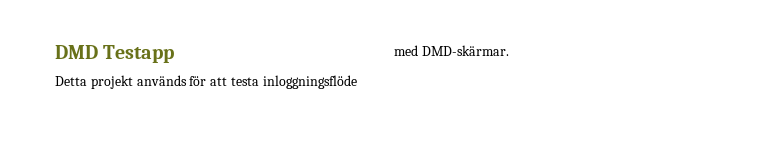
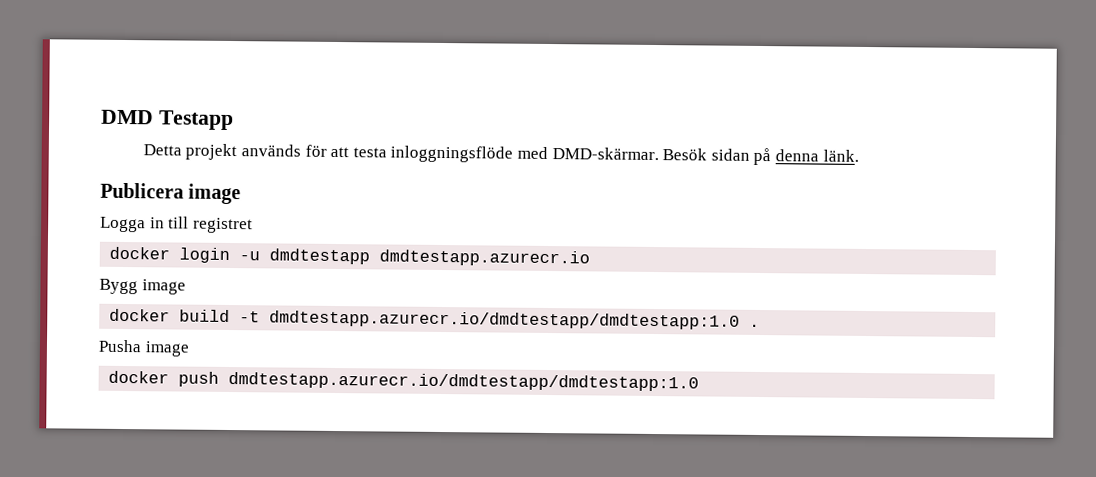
(509, 50) none -> [662,147,859,166] [100,182,242,205] [100,216,253,234] [109,246,591,267] [99,278,186,295] [109,308,761,330] [98,339,190,357] [108,370,700,392] Besök sidan på denna länk. // Publicera image // Logga in till registret // docker login -u dmdtestapp dmdtestapp.azurecr.io // Bygg image // docker build -t dmdtestapp.azurecr.io/dmdtestapp/dmdtestapp:1.0 . // Pusha image // docker push dmdtestapp.azurecr.io/dmdtestapp/dmdtestapp:1.0

